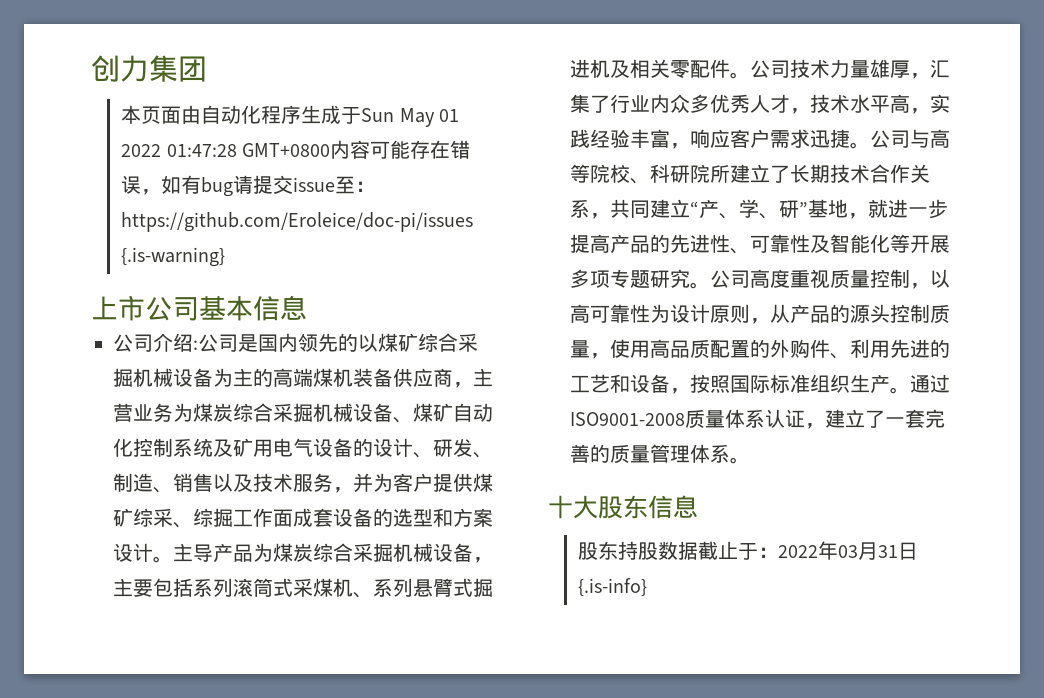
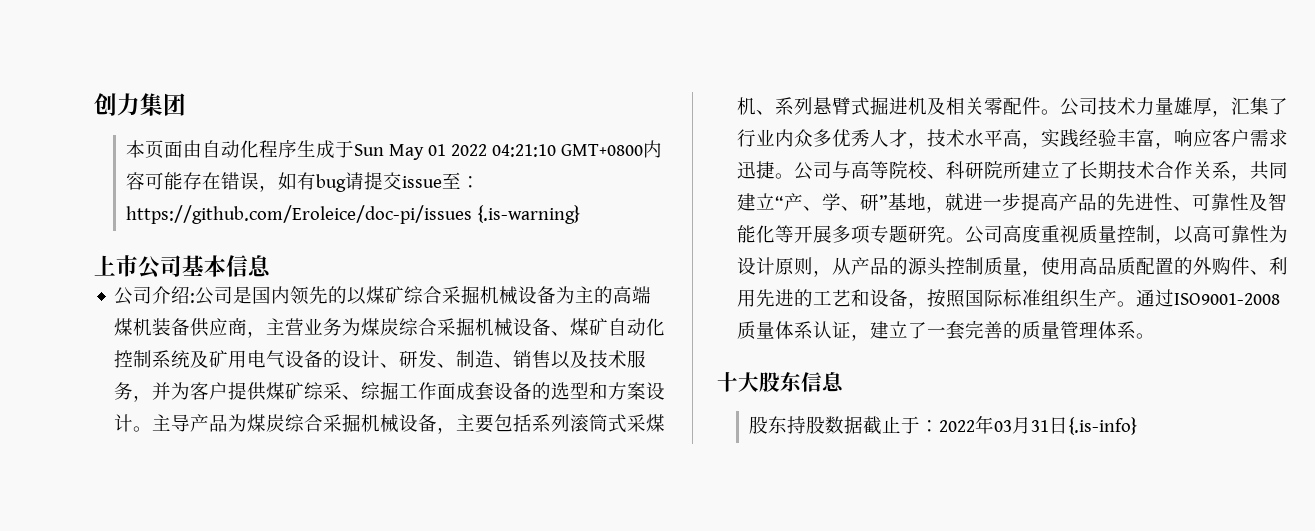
[166,144,237,157] 01:47:28 -> [491,144,556,157] 04:21:10

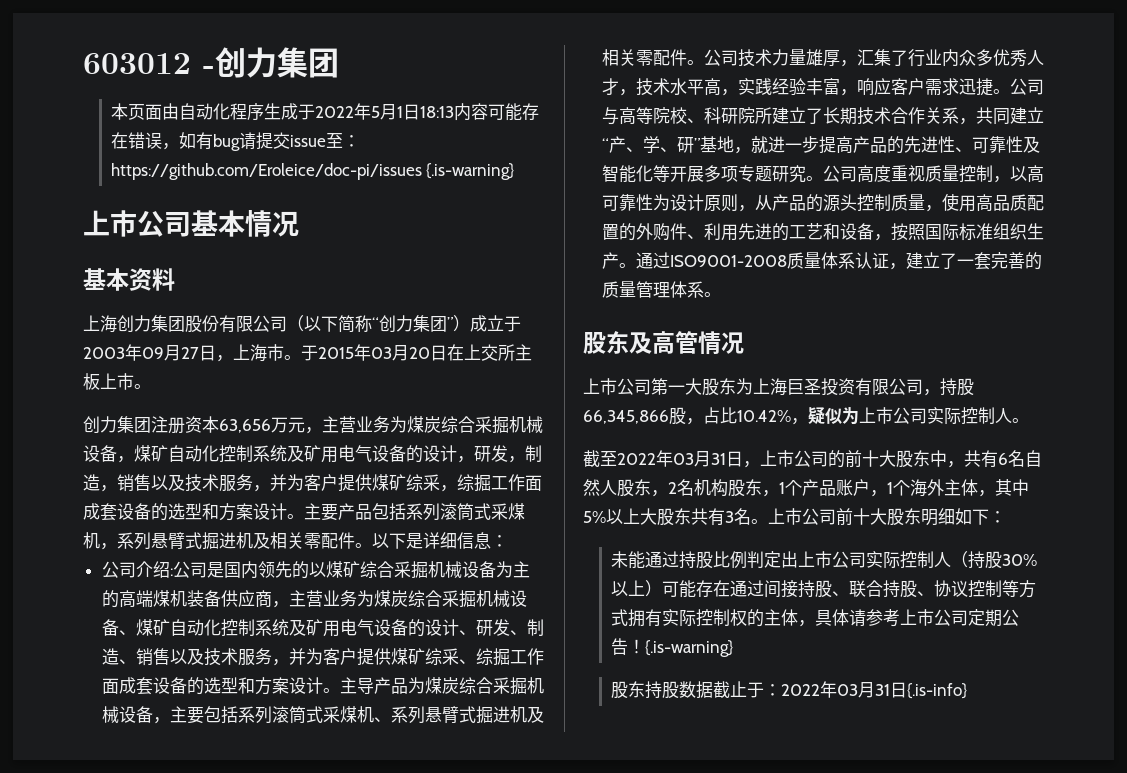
(94, 104) none -> [83,53,215,74] 603012 -
[353,144,643,160] Sun May 01 2022 04:21:10 GMT+0800 -> [314,103,454,120] 2022年5月1日18:13
[226,255,271,277] 信息 -> [245,210,299,237] [83,268,175,291] [83,315,521,333] [83,344,532,362] [83,373,151,390] [83,416,543,434] [83,445,542,463] [83,474,542,492] [83,503,525,521] [83,532,508,550] 情况 // 基本资料 // 上海创力集团股份有限公司（以下简称“创力集团”）成立于2003年09月27日，上海市。于2015年03月20日在上交所主板上市。 // 创力集团注册资本63,656万元，主营业务为煤炭综合采掘机械设备，煤矿自动化控制系统及矿用电气设备的设计，研发，制造，销售以及技术服务，并为客户提供煤矿综采，综掘工作面成套设备的选型和方案设计。主要产品包括系列滚筒式采煤机，系列悬臂式掘进机及相关零配件。以下是详细信息：
[717,372,844,392] 十大股东信息 -> [583,331,744,355] [583,378,974,396] [583,407,1029,425] [583,450,1042,468] [583,479,1029,497] [583,508,1006,526] [610,551,1037,569] [610,580,1036,598] [610,609,1019,627] [610,638,733,657] 股东及高管情况 // 上市公司第一大股东为上海巨圣投资有限公司，持股66,345,866股，占比10.42%，疑似为上市公司实际控制人。 // 截至2022年03月31日，上市公司的前十大股东中，共有6名自然人股东，2名机构股东，1个产品账户，1个海外主体，其中5%以上大股东共有3名。上市公司前十大股东明细如下： // 未能通过持股比例判定出上市公司实际控制人（持股30%以上）可能存在通过间接持股、联合持股、协议控制等方式拥有实际控制权的主体，具体请参考上市公司定期公告！{.is-warning}

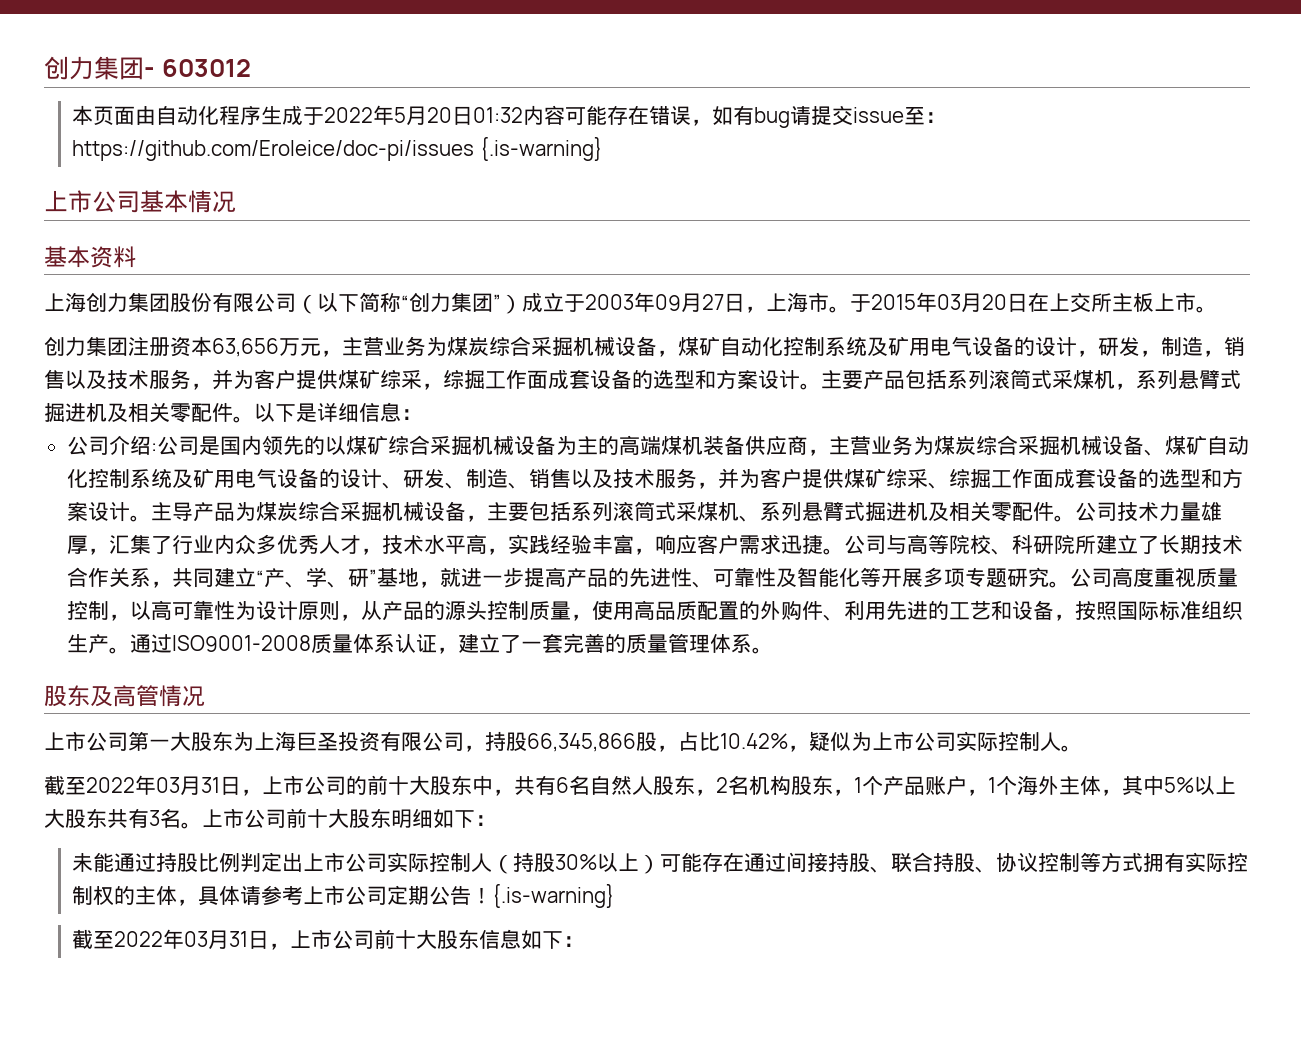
[83,47,339,78] 603012 -创力集团 -> [44,56,251,80] 创力集团- 603012
[396,104,454,120] 1日18:13 -> [427,106,524,125] 20日01:32
[610,681,967,699] 股东持股数据截止于：2022年03月31日{.is-info} -> [72,929,585,950] 截至2022年03月31日，上市公司前十大股东信息如下：

